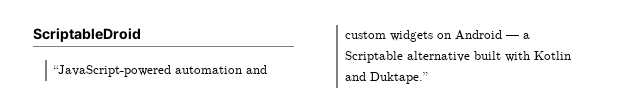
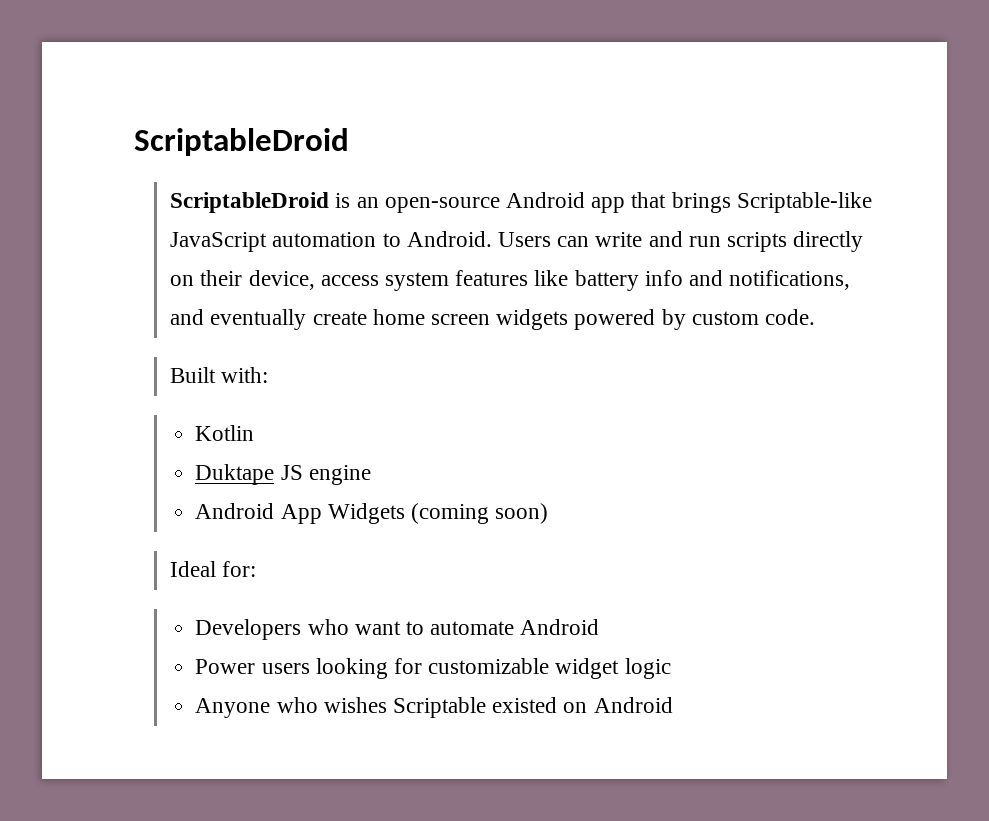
[52,65,267,77] [344,30,530,42] [344,51,571,63] [344,72,428,84] “JavaScript-powered automation and custom widgets on Android — a Scriptable alternative built with Kotlin and Duktape.” -> [170,192,872,213] [170,231,864,252] [170,270,851,291] [170,309,816,330] [170,367,269,383] [195,425,255,441] [195,464,371,485] [195,503,549,524] [170,561,257,577] [195,619,600,640] [195,658,671,679] [195,697,673,718] ScriptableDroid is an open-source Android app that brings Scriptable-like JavaScript automation to Android. Users can write and run scripts directly on their device, access system features like battery info and notifications, and eventually create home screen widgets powered by custom code. // Built with: // Kotlin // Duktape JS engine // Android App Widgets (coming soon) // Ideal for: // Developers who want to automate Android // Power users looking for customizable widget logic // Anyone who wishes Scriptable existed on Android

